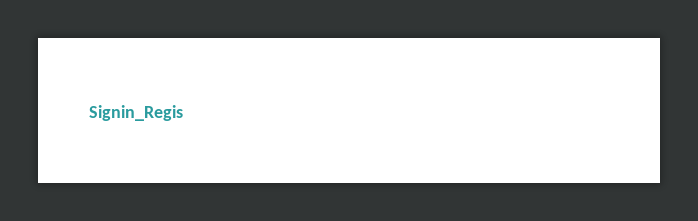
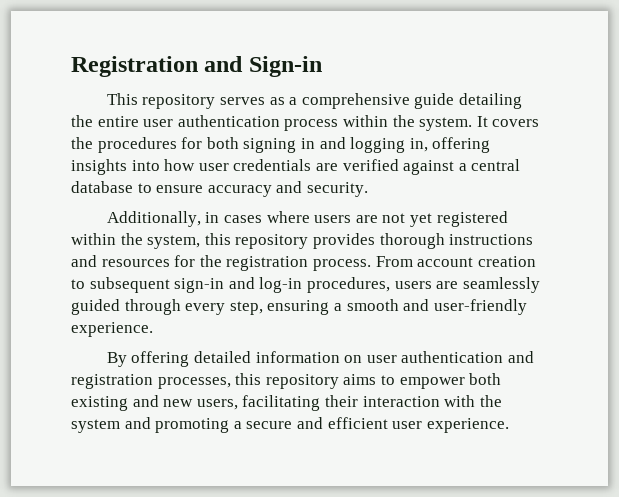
[89,105,183,121] Signin_Regis -> [71,56,322,77] [106,93,522,109] [71,115,540,131] [71,137,491,153] [71,159,521,175] [71,181,368,197] [106,211,508,227] [71,233,534,249] [71,255,536,271] [71,277,540,293] [71,299,527,315] [71,322,153,337] [106,351,534,367] [71,373,502,389] [71,395,502,411] [71,417,509,433] Registration and Sign-in // This repository serves as a comprehensive guide detailing the entire user authentication process within the system. It covers the procedures for both signing in and logging in, offering insights into how user credentials are verified against a central database to ensure accuracy and security. // Additionally, in cases where users are not yet registered within the system, this repository provides thorough instructions and resources for the registration process. From account creation to subsequent sign-in and log-in procedures, users are seamlessly guided through every step, ensuring a smooth and user-friendly experience. // By offering detailed information on user authentication and registration processes, this repository aims to empower both existing and new users, facilitating their interaction with the system and promoting a secure and efficient user experience.

